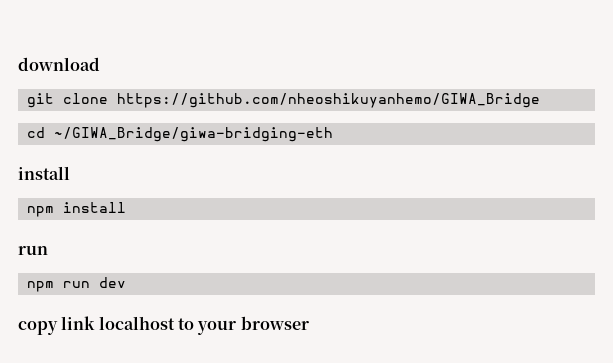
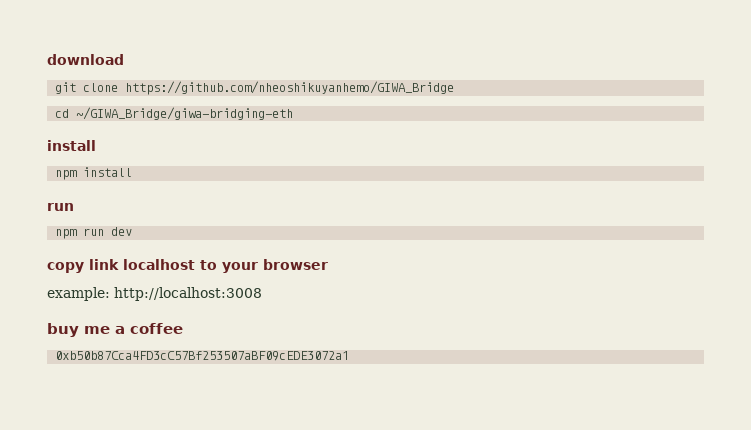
(309, 323) none -> [47,287,262,301] [47,323,183,337] [55,351,350,361] // example: http://localhost:3008 // buy me a coffee // 0xb50b87Cca4FD3cC57Bf253507aBF09cEDE3072a1

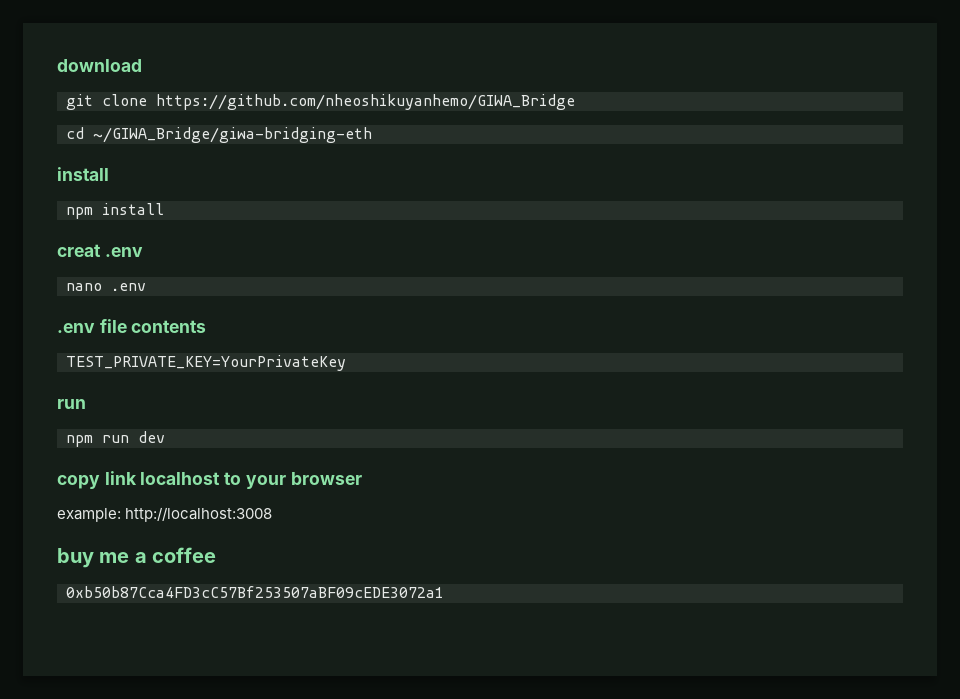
(133, 172) none -> [57,244,143,257] [66,283,146,291] [57,319,207,333] [66,355,346,371] // creat .env // nano .env // .env file contents // TEST_PRIVATE_KEY=YourPrivateKey

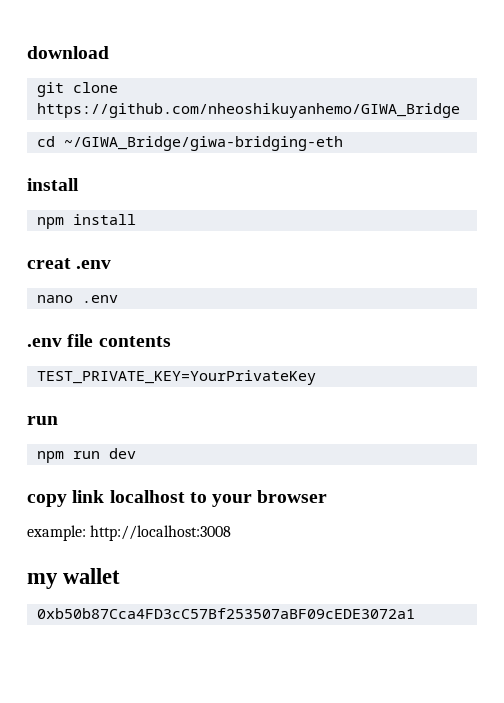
[57,547,217,568] buy me a coffee -> [27,568,121,589] my wallet

